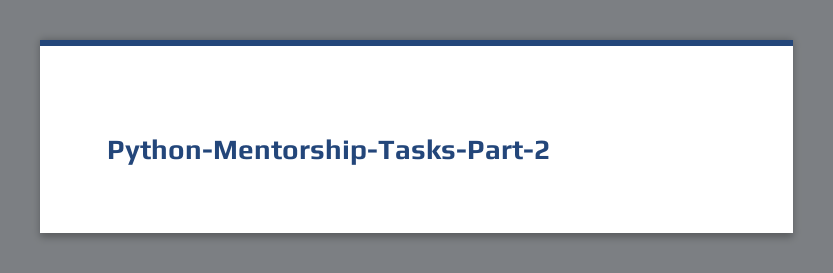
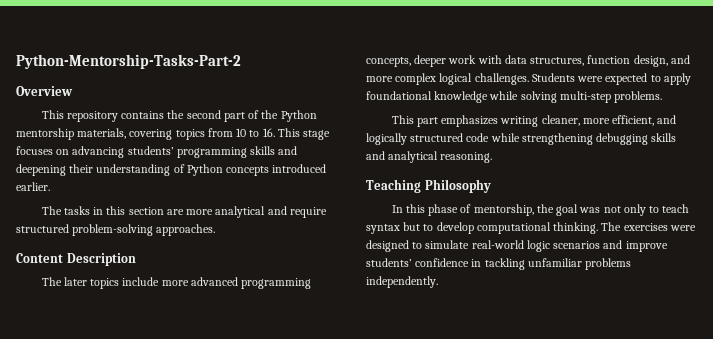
(550, 152) none -> [16,86,73,96] [41,110,317,122] [16,128,331,140] [16,146,298,158] [16,164,327,176] [16,182,50,191] [41,206,327,218] [16,224,216,236] [16,253,136,266] [41,277,312,289] [366,55,690,67] [366,73,691,85] [366,91,663,103] [391,115,677,127] [366,133,677,145] [366,151,493,163] [366,179,491,193] [391,204,690,216] [366,222,696,234] [366,240,668,252] [366,258,632,270] [366,276,438,288] // Overview // This repository contains the second part of the Python mentorship materials, covering topics from 10 to 16. This stage focuses on advancing students’ programming skills and deepening their understanding of Python concepts introduced earlier. // The tasks in this section are more analytical and require structured problem-solving approaches. // Content Description // The later topics include more advanced programming concepts, deeper work with data structures, function design, and more complex logical challenges. Students were expected to apply foundational knowledge while solving multi-step problems. // This part emphasizes writing cleaner, more efficient, and logically structured code while strengthening debugging skills and analytical reasoning. // Teaching Philosophy // In this phase of mentorship, the goal was not only to teach syntax but to develop computational thinking. The exercises were designed to simulate real-world logic scenarios and improve students’ confidence in tackling unfamiliar problems independently.

